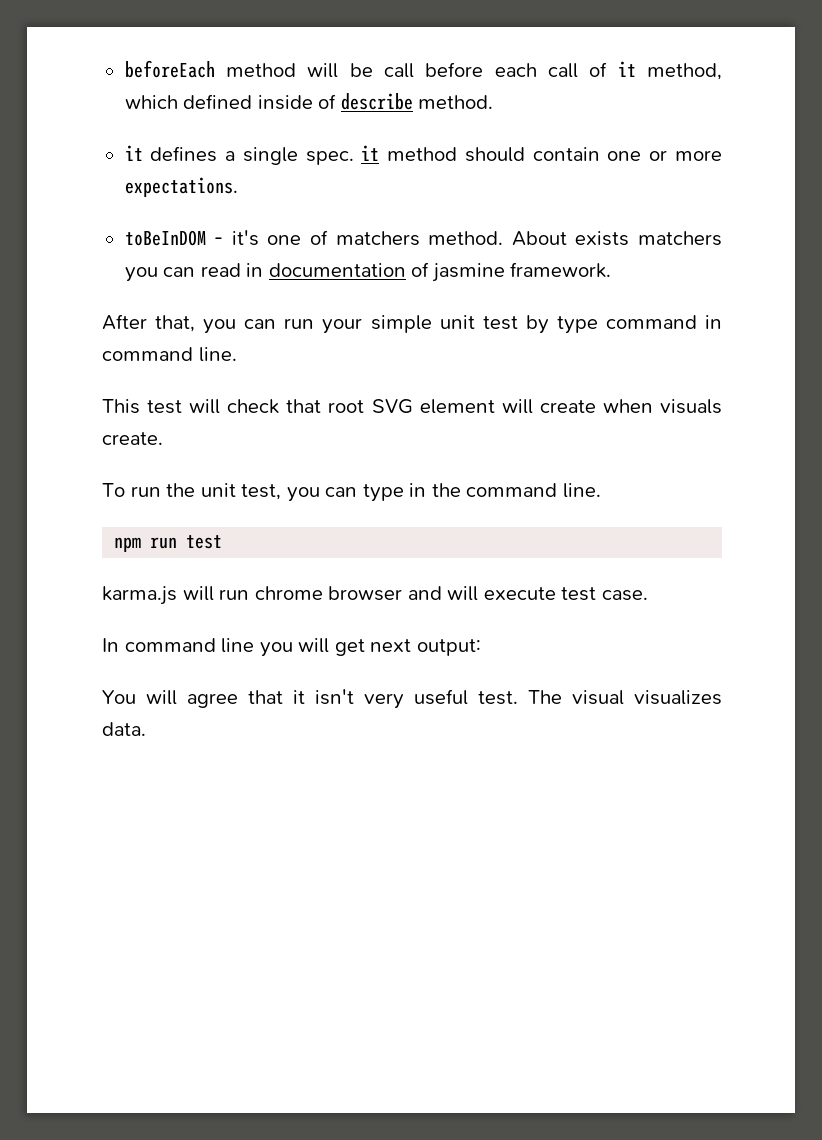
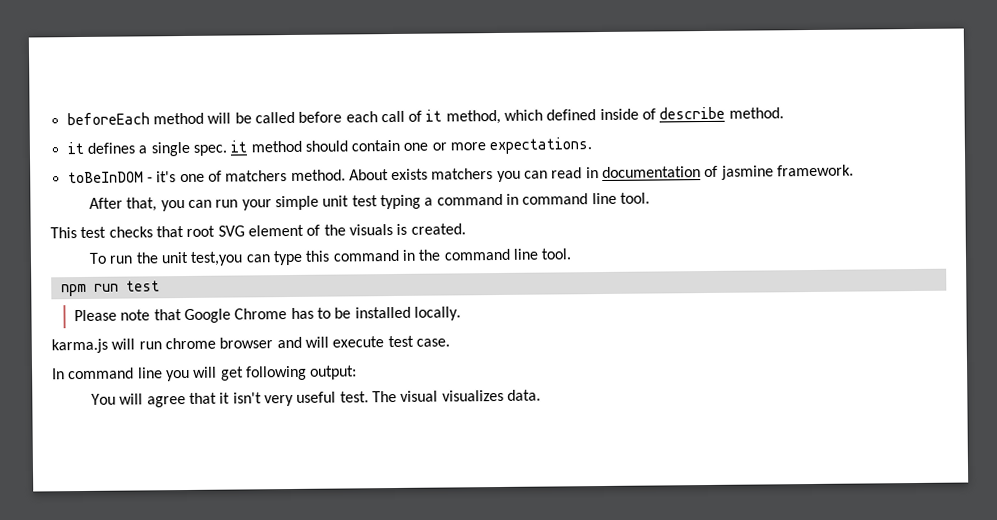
[383,63,414,78] call -> [254,111,295,124] called
[525,315,598,334] by type -> [379,194,434,210] typing a
[198,347,237,362] line. -> [591,192,650,205] line tool.
[189,399,280,414] will check -> [108,226,153,238] checks
[501,399,722,414] [102,432,163,445] will create when visuals create. -> [306,223,466,236] of the visuals is created.
[241,484,404,502] test, you can type -> [190,249,400,266] test,you can type this command
[562,483,601,498] line. -> [512,248,572,260] line tool.
(223, 542) none -> [74,306,461,324] // Please note that Google Chrome has to be installed locally.
[370,639,412,652] next -> [245,365,307,381] following

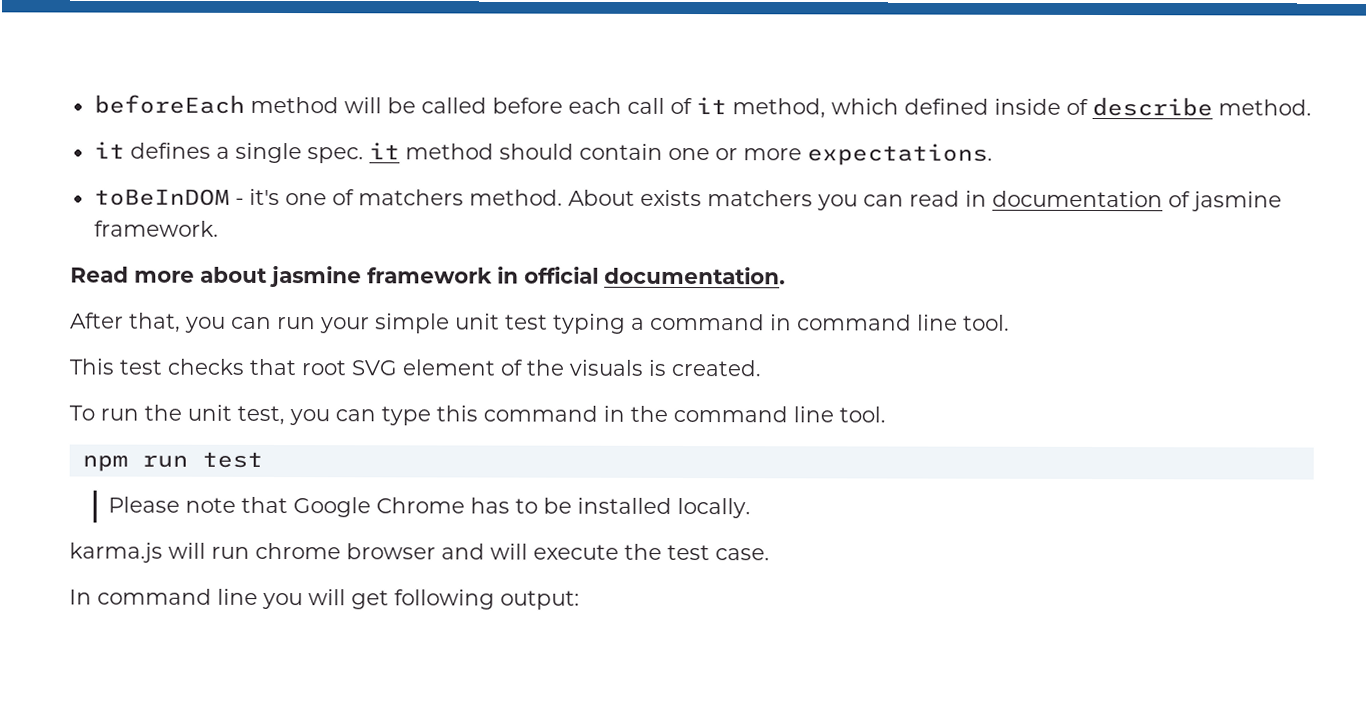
(855, 170) none -> [70,265,786,288] // Read more about jasmine framework in official documentation.
[190,251,244,266] test,you -> [237,405,330,426] test, you
(385, 342) none -> [624,543,662,560] the
[91,389,541,408] // You will agree that it isn't very useful test. The visual visualizes data. -> (580, 600) none

